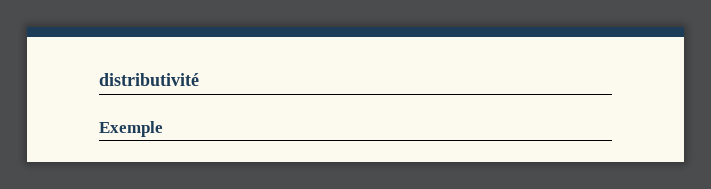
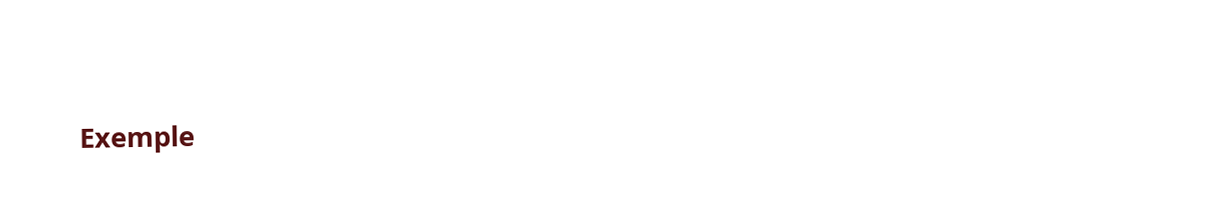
[99,73,199,86] distributivité // -> (79, 139) none

